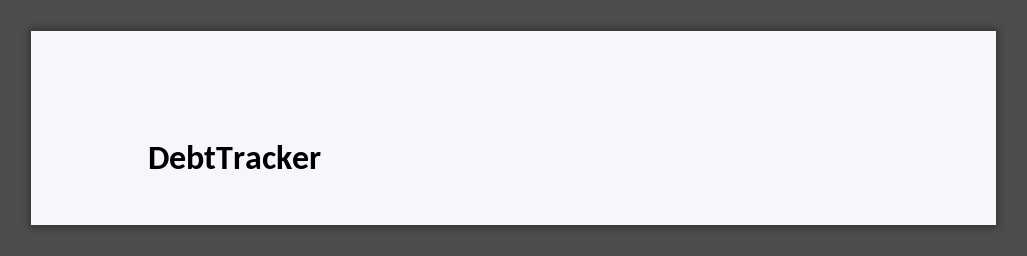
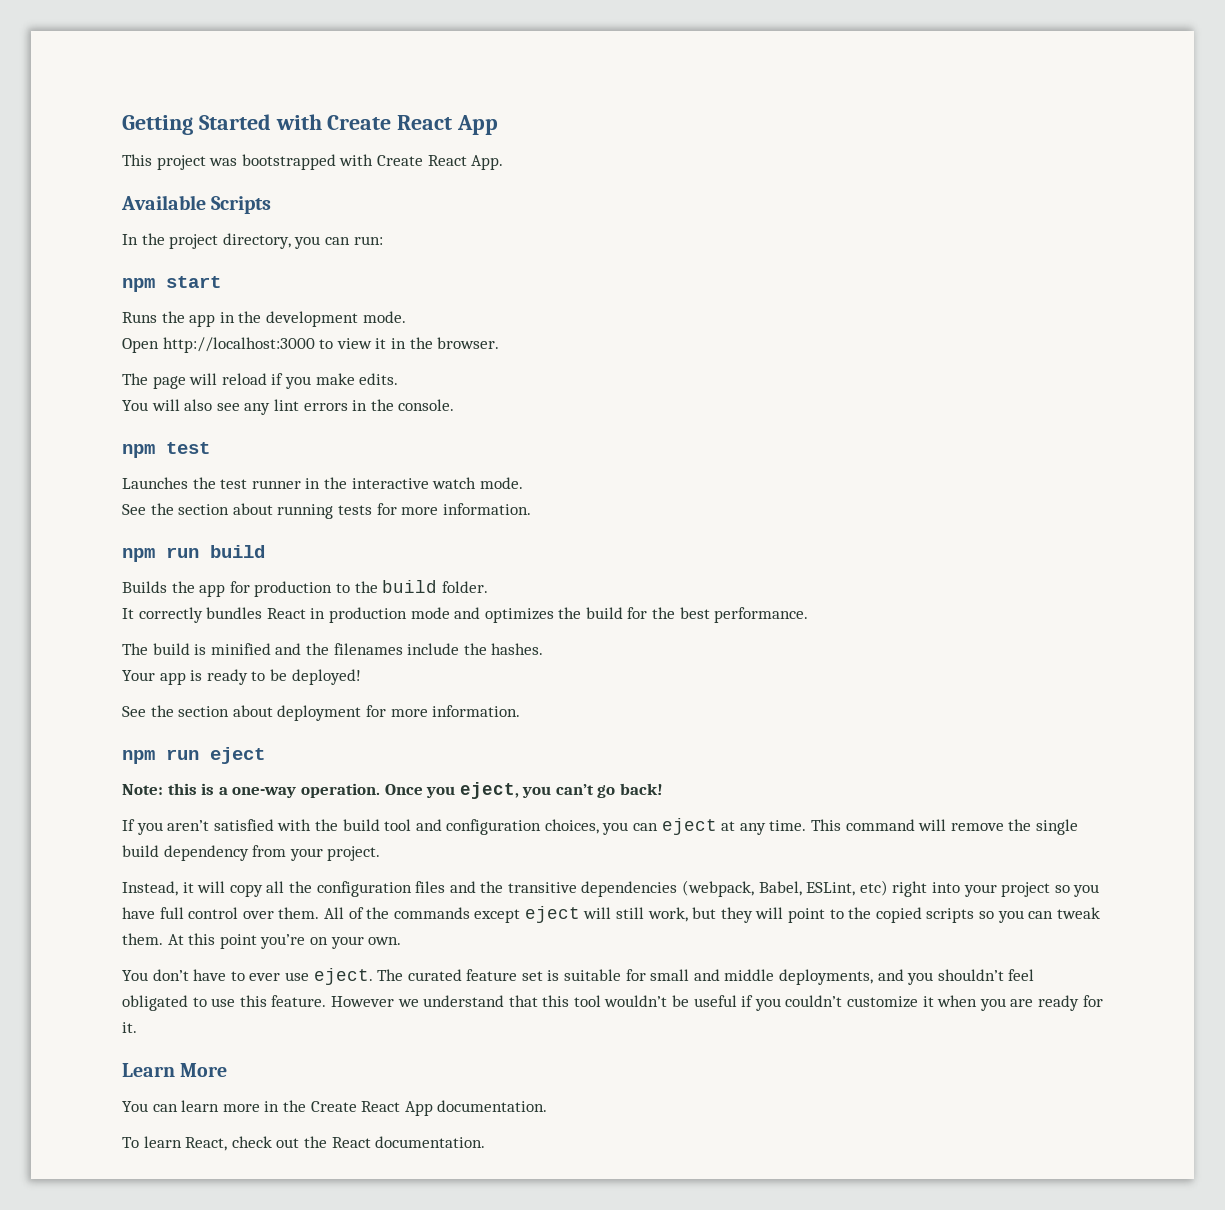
[148,145,321,169] DebtTracker -> [122,114,499,135] [122,154,504,170] [121,195,272,214] [122,233,383,249] [122,276,221,292] [122,311,406,327] [122,337,500,353] [122,373,399,389] [122,399,455,415] [122,442,210,458] [122,477,523,489] [122,503,531,519] [122,545,265,562] [122,580,488,597] [122,607,809,623] [122,643,544,655] [122,669,361,685] [122,705,521,721] [122,747,265,764] [122,782,664,799] [122,818,1078,835] [122,845,381,861] [122,880,1100,897] [122,906,1100,923] [122,933,402,949] [122,968,1035,985] [122,995,1103,1011] [122,1022,137,1033] [122,1063,228,1077] [122,1100,548,1116] [122,1136,486,1151] Getting Started with Create React App // This project was bootstrapped with Create React App. // Available Scripts // In the project directory, you can run: // npm start // Runs the app in the development mode. // Open http://localhost:3000 to view it in the browser. // The page will reload if you make edits. // You will also see any lint errors in the console. // npm test // Launches the test runner in the interactive watch mode. // See the section about running tests for more information. // npm run build // Builds the app for production to the build folder. // It correctly bundles React in production mode and optimizes the build for the best performance. // The build is minified and the filenames include the hashes. // Your app is ready to be deployed! // See the section about deployment for more information. // npm run eject // Note: this is a one-way operation. Once you eject, you can’t go back! // If you aren’t satisfied with the build tool and configuration choices, you can eject at any time. This command will remove the single build dependency from your project. // Instead, it will copy all the configuration files and the transitive dependencies (webpack, Babel, ESLint, etc) right into your project so you have full control over them. All of the commands except eject will still work, but they will point to the copied scripts so you can tweak them. At this point you’re on your own. // You don’t have to ever use eject. The curated feature set is suitable for small and middle deployments, and you shouldn’t feel obligated to use this feature. However we understand that this tool wouldn’t be useful if you couldn’t customize it when you are ready for it. // Learn More // You can learn more in the Create React App documentation. // To learn React, check out the React documentation.

